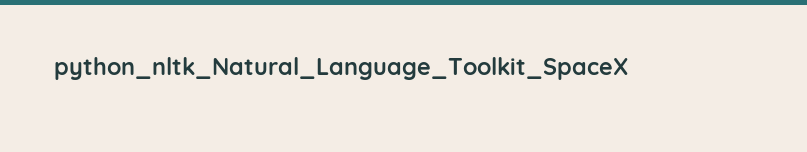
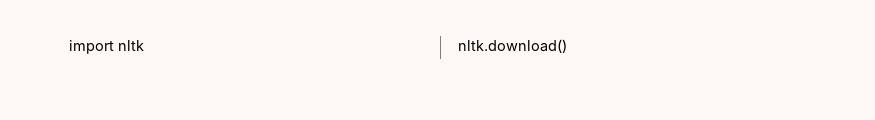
[54,57,628,80] python_nltk_Natural_Language_Toolkit_SpaceX -> [69,40,144,54] [458,39,567,53] import nltk // nltk.download()

